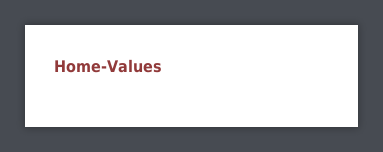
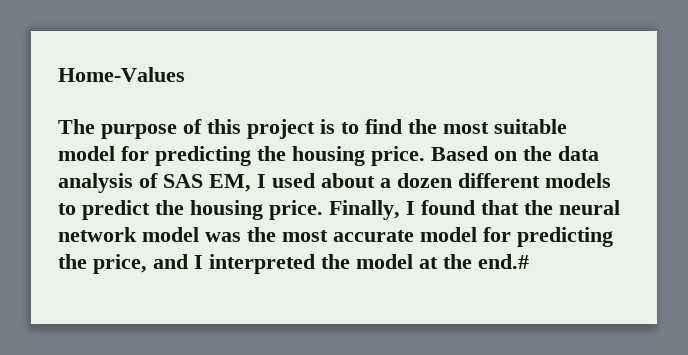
(162, 66) none -> [58,119,567,139] [58,146,599,166] [58,173,611,193] [58,200,620,220] [58,227,613,247] [58,254,529,274] // The purpose of this project is to find the most suitable model for predicting the housing price. Based on the data analysis of SAS EM, I used about a dozen different models to predict the housing price. Finally, I found that the neural network model was the most accurate model for predicting the price, and I interpreted the model at the end.#

